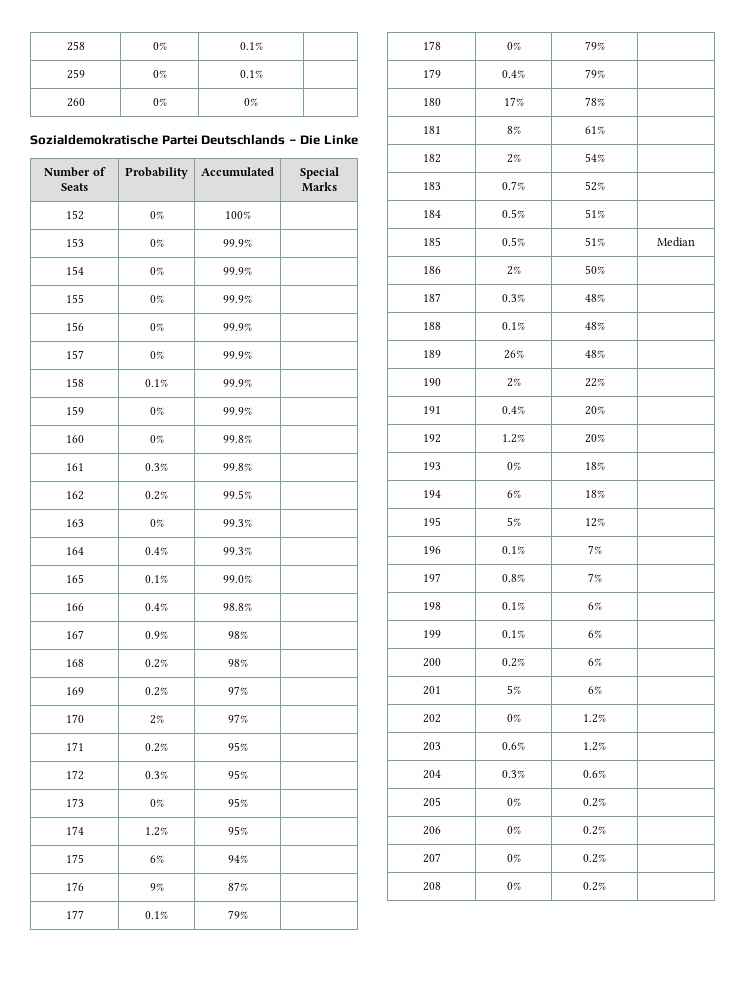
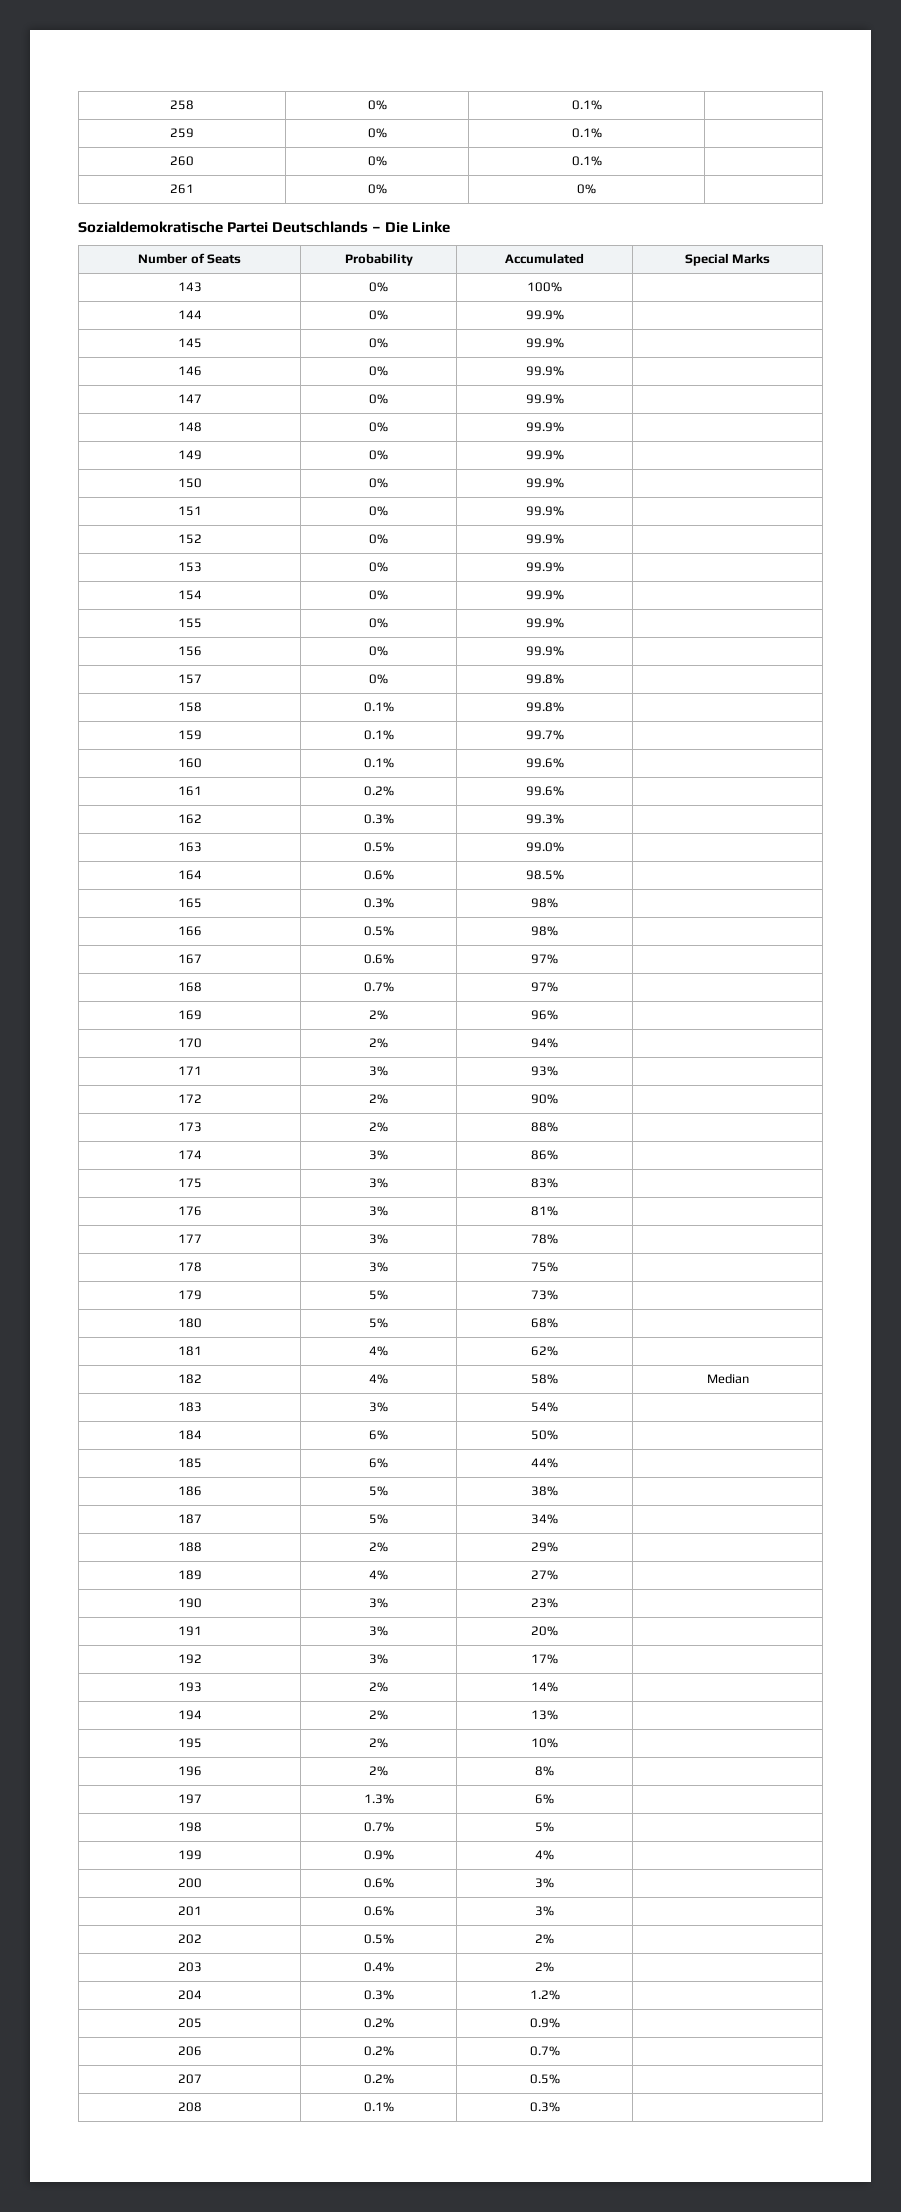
(167, 102) none -> [571,156,602,166] [170,184,194,194] [367,184,387,194] | 0.1% | // 261 | 0%
(337, 187) none -> [177,282,202,292] [368,282,388,292] [527,282,562,292] [177,310,202,319] [368,310,388,320] [525,310,564,320] [177,338,202,348] [368,338,388,348] [525,338,564,348] [177,366,202,376] [368,366,388,376] [525,366,564,376] [177,394,202,403] [368,394,388,404] [525,394,564,404] [177,422,202,432] [368,422,388,432] [525,422,564,432] [177,450,202,460] [368,450,388,460] [525,450,564,460] [177,478,202,488] [368,478,388,488] [525,478,564,488] [177,506,202,516] [368,506,388,516] [525,506,564,516] // 143 | 0% | 100% | // 144 | 0% | 99.9% | // 145 | 0% | 99.9% | // 146 | 0% | 99.9% | // 147 | 0% | 99.9% | // 148 | 0% | 99.9% | // 149 | 0% | 99.9% | // 150 | 0% | 99.9% | // 151 | 0% | 99.9% |
[224,211,251,219] 100% -> [525,534,564,544] 99.9%
[223,351,252,359] 99.9% -> [525,674,564,684] 99.8%
[223,379,252,387] 99.9% -> [525,702,564,712] 99.8%
[149,407,164,415] [223,407,252,415] 0% | 99.9% -> [363,730,394,740] [525,730,564,740] 0.1% | 99.7%
[149,435,164,443] [223,435,252,443] 0% | 99.8% -> [363,758,394,768] [525,758,564,768] 0.1% | 99.6%
[145,463,168,471] [223,463,252,471] 0.3% | 99.8% -> [363,786,394,796] [525,786,564,796] 0.2% | 99.6%
[145,491,168,500] [223,490,252,499] 0.2% | 99.5% -> [363,814,394,824] [525,814,564,824] 0.3% | 99.3%
[149,519,164,527] [223,519,252,527] 0% | 99.3% -> [363,842,394,852] [525,842,564,852] 0.5% | 99.0%
[145,547,168,555] [223,547,252,555] 0.4% | 99.3% -> [363,870,394,880] [525,870,564,880] 0.6% | 98.5%
[145,575,168,583] [223,575,252,583] 0.1% | 99.0% -> [363,898,394,908] [531,898,558,908] 0.3% | 98%
[145,603,168,611] [223,603,252,611] 0.4% | 98.8% -> [363,926,394,936] [531,926,558,936] 0.5% | 98%
[145,631,168,639] [227,631,248,639] 0.9% | 98% -> [363,954,394,964] [531,954,558,964] 0.6% | 97%
[145,659,168,668] [227,659,248,667] 0.2% | 98% -> [363,982,394,992] [531,982,558,992] 0.7% | 97%
[145,687,168,696] [227,686,248,695] 0.2% | 97% -> [368,1010,388,1020] [531,1010,558,1020] 2% | 96%
[227,714,248,723] 97% -> [531,1038,558,1048] 94%
[145,743,168,752] [227,742,248,751] 0.2% | 95% -> [368,1066,388,1076] [531,1066,558,1076] 3% | 93%
[145,771,168,779] [227,770,248,779] 0.3% | 95% -> [368,1094,388,1104] [531,1094,558,1104] 2% | 90%
[149,799,164,807] [227,798,248,807] 0% | 95% -> [368,1122,388,1132] [531,1122,558,1132] 2% | 88%
[145,827,168,836] [227,826,248,835] 1.2% | 95% -> [368,1150,388,1160] [531,1150,558,1160] 3% | 86%
[149,855,164,863] [227,855,248,863] 6% | 94% -> [368,1178,388,1188] [531,1178,558,1188] 3% | 83%
[149,883,164,891] [227,882,248,891] 9% | 87% -> [368,1206,388,1216] [531,1206,558,1216] 3% | 81%
[145,911,168,919] [227,910,248,919] 0.1% | 79% -> [368,1234,388,1244] [531,1234,558,1244] 3% | 78%
[506,42,521,50] [584,41,605,50] 0% | 79% -> [368,1262,388,1272] [531,1262,558,1272] 3% | 75%
[502,70,525,78] [584,69,605,78] 0.4% | 79% -> [368,1290,388,1300] [531,1290,558,1300] 5% | 73%
[503,97,524,106] [584,97,605,106] 17% | 78% -> [368,1318,388,1328] [531,1318,558,1328] 5% | 68%
[506,126,521,134] [584,126,605,134] 8% | 61% -> [368,1346,388,1356] [531,1346,558,1356] 4% | 62%
[506,154,521,163] [584,153,605,162] [422,182,441,190] [502,181,525,190] [584,181,605,191] 2% | 54% | // 183 | 0.7% | 52% -> [368,1374,388,1384] [531,1374,558,1384] [706,1373,749,1384] [177,1402,202,1412] [368,1402,388,1412] [531,1402,558,1412] 4% | 58% | Median // 183 | 3% | 54%
[502,209,525,218] [584,209,605,218] 0.5% | 51% -> [368,1430,388,1440] [531,1430,558,1440] 6% | 50%
[502,237,525,246] [584,237,605,246] [657,237,695,247] 0.5% | 51% | Median -> [368,1458,388,1468] [531,1458,558,1468] 6% | 44% |
[506,266,521,275] [584,265,605,274] 2% | 50% -> [368,1486,388,1496] [531,1486,558,1496] 5% | 38%
[502,294,525,302] [584,294,605,302] 0.3% | 48% -> [368,1514,388,1524] [531,1514,558,1524] 5% | 34%
[502,322,525,330] [584,322,605,330] 0.1% | 48% -> [368,1542,388,1552] [531,1542,558,1552] 2% | 29%
[503,350,524,359] [584,350,605,358] 26% | 48% -> [368,1570,388,1580] [531,1570,558,1580] 4% | 27%
[506,378,521,387] [584,378,605,387] 2% | 22% -> [368,1598,388,1608] [531,1598,558,1608] 3% | 23%
[502,406,525,414] 0.4% -> [368,1626,388,1636] 3%
[502,434,525,443] [584,434,605,443] 1.2% | 20% -> [368,1654,388,1664] [531,1654,558,1664] 3% | 17%
[506,462,521,470] [584,462,605,470] 0% | 18% -> [368,1682,388,1692] [531,1682,558,1692] 2% | 14%
[506,490,521,498] [584,490,605,498] 6% | 18% -> [368,1710,388,1720] [531,1710,558,1720] 2% | 13%
[506,517,521,526] [584,518,605,527] 5% | 12% -> [368,1738,388,1748] [531,1738,558,1748] 2% | 10%
[502,546,525,554] [587,545,602,554] 0.1% | 7% -> [368,1766,388,1776] [535,1766,554,1776] 2% | 8%
[502,574,525,582] [587,573,602,582] 0.8% | 7% -> [363,1794,394,1804] [535,1794,554,1804] 1.3% | 6%
[502,602,525,610] [587,602,602,610] 0.1% | 6% -> [363,1822,394,1832] [535,1822,554,1832] 0.7% | 5%
[502,630,525,638] [587,630,602,638] 0.1% | 6% -> [363,1850,394,1860] [535,1850,554,1860] 0.9% | 4%
[502,658,525,667] [587,658,602,666] 0.2% | 6% -> [363,1878,394,1888] [535,1878,554,1888] 0.6% | 3%
[506,685,521,694] [587,686,602,694] 5% | 6% -> [363,1906,394,1916] [535,1906,554,1916] 0.6% | 3%
[506,714,521,722] [583,714,606,723] 0% | 1.2% -> [363,1934,394,1944] [535,1934,554,1944] 0.5% | 2%
[502,742,525,750] [583,742,606,751] 0.6% | 1.2% -> [363,1962,394,1972] [535,1962,554,1972] 0.4% | 2%
[583,770,606,778] 0.6% -> [529,1990,560,2000] 1.2%
[506,798,521,806] [583,798,606,807] 0% | 0.2% -> [363,2018,394,2028] [529,2018,560,2028] 0.2% | 0.9%
[506,826,521,834] [583,826,606,835] 0% | 0.2% -> [363,2046,394,2056] [529,2046,560,2056] 0.2% | 0.7%
[506,854,521,862] [583,854,606,863] 0% | 0.2% -> [363,2074,394,2084] [529,2074,560,2084] 0.2% | 0.5%
[506,882,521,890] [583,882,606,891] 0% | 0.2% -> [363,2102,394,2112] [529,2102,560,2112] 0.1% | 0.3%

